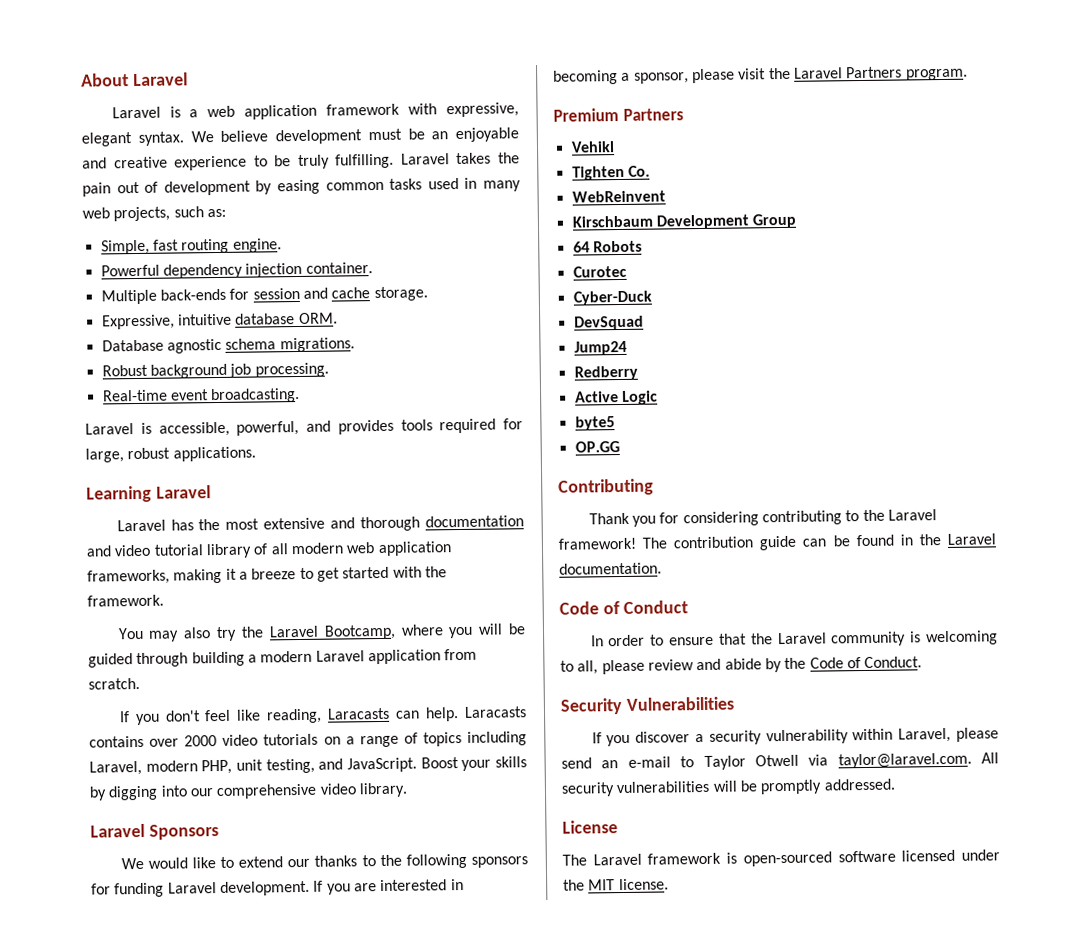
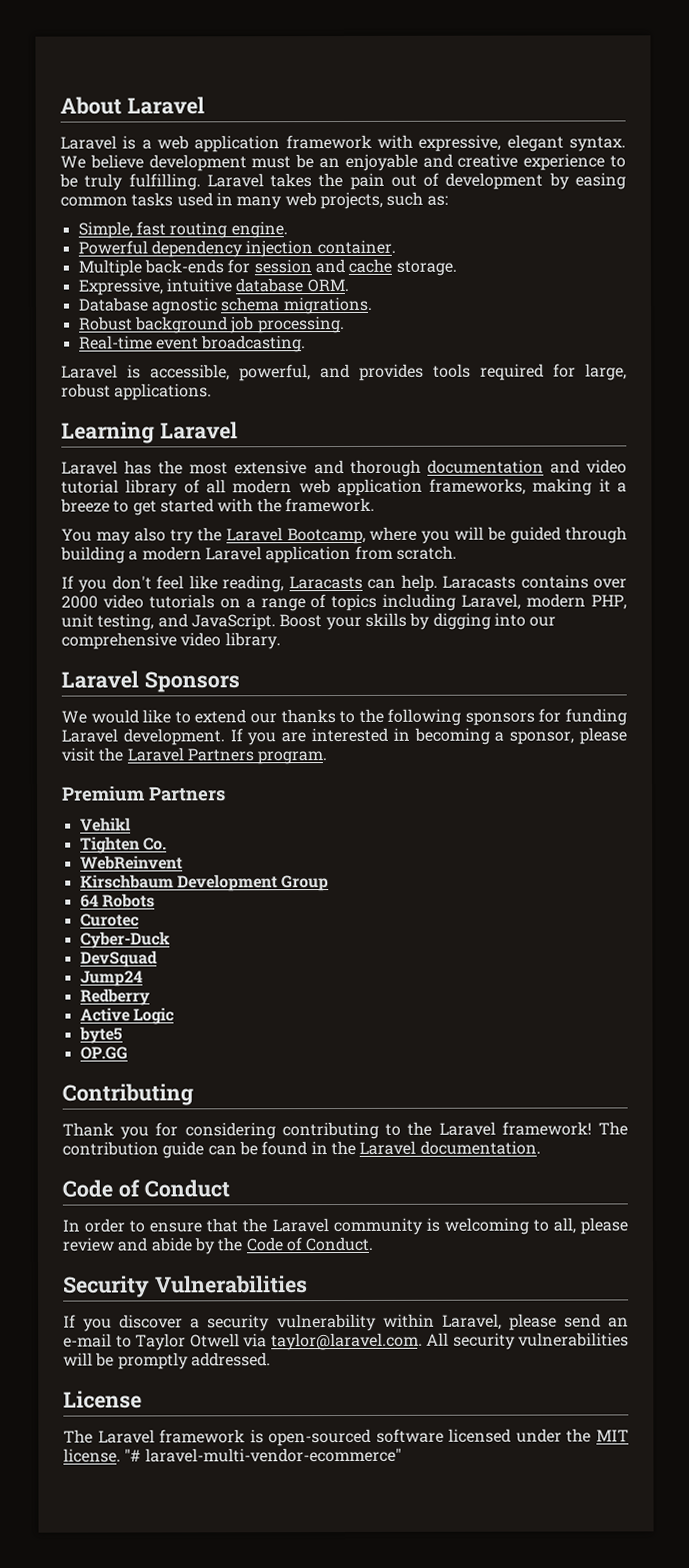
(669, 884) none -> [124,1447,402,1463] "# laravel-multi-vendor-ecommerce"

